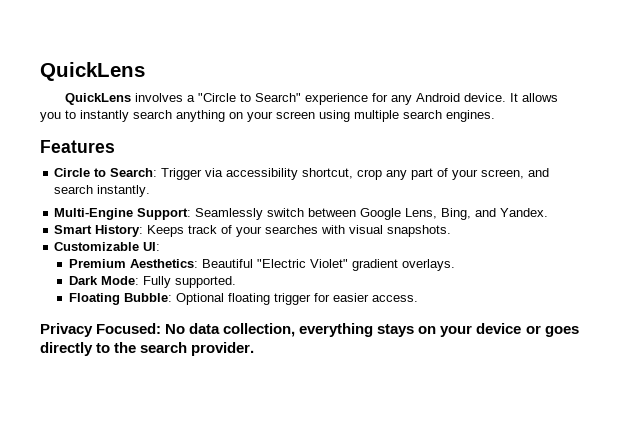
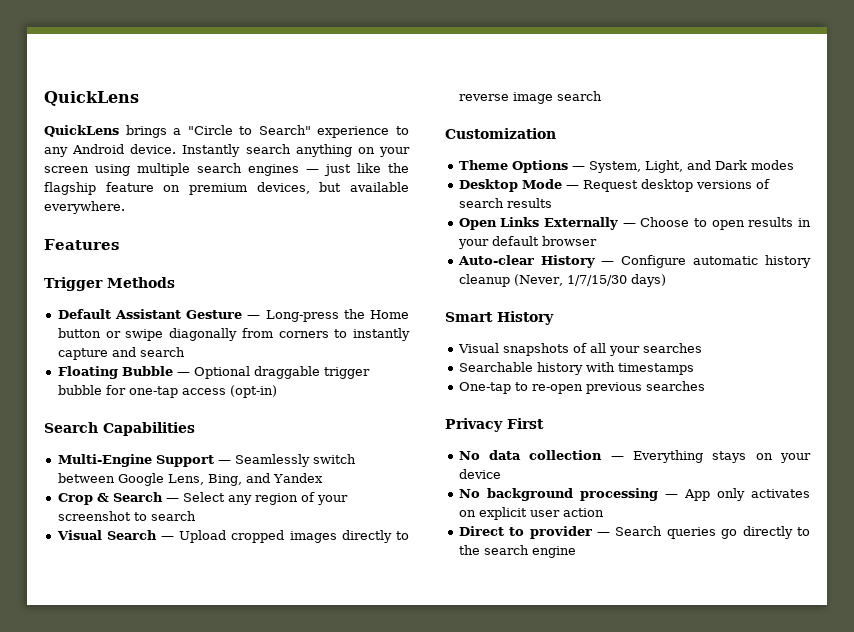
[135,93,184,102] involves -> [125,125,167,138] brings
[372,93,389,102] for -> [396,126,409,135] to
[510,93,559,102] [40,110,129,122] It allows you to instantly -> [182,144,241,157] Instantly
[446,110,495,122] [40,140,115,153] [54,168,550,180] [54,185,151,197] engines. // Features // Circle to Search: Trigger via accessibility shortcut, crop any part of your screen, and search instantly. -> [248,163,409,176] [44,182,409,195] [44,201,125,214] [44,239,119,250] [44,277,175,291] [57,309,409,322] [57,328,410,341] [57,347,185,360] [57,366,370,379] [57,385,277,398] [44,422,195,436] engines — just like the flagship feature on premium devices, but available everywhere. // Features // Trigger Methods // Default Assistant Gesture — Long-press the Home button or swipe diagonally from corners to instantly capture and search // Floating Bubble — Optional draggable trigger bubble for one-tap access (opt-in) // Search Capabilities
[137,208,192,220] Support: -> [155,455,231,467] Support —
[500,208,549,217] [54,225,452,237] [54,242,161,251] [68,259,455,271] [68,276,236,288] [68,293,418,305] Yandex. // Smart History: Keeps track of your searches with visual snapshots. // Customizable UI: // Premium Aesthetics: Beautiful "Electric Violet" gradient overlays. // Dark Mode: Fully supported. // Floating Bubble: Optional floating trigger for easier access. -> [272,473,323,483] [57,492,348,505] [57,511,196,521] [56,530,409,543] [458,91,602,104] [445,128,556,139] [458,160,794,173] [458,179,770,192] [458,198,552,208] [458,217,811,230] [457,236,597,249] [457,255,811,268] [458,274,666,287] [445,311,554,325] [457,343,702,356] [458,362,694,375] [458,381,705,394] Yandex // Crop & Search — Select any region of your screenshot to search // Visual Search — Upload cropped images directly to reverse image search // Customization // Theme Options — System, Light, and Dark modes // Desktop Mode — Request desktop versions of search results // Open Links Externally — Choose to open results in your default browser // Auto-clear History — Configure automatic history cleanup (Never, 1/7/15/30 days) // Smart History // Visual snapshots of all your searches // Searchable history with timestamps // One-tap to re-open previous searches
[96,323,162,334] Focused: -> [507,418,544,429] First //
[223,323,374,337] collection, everything -> [529,450,704,463] collection — Everything
[525,325,579,337] or goes -> [458,488,810,501] [458,507,604,520] [458,526,738,539] // No background processing — App only activates on explicit user action // Direct to provider — Search queries go
[191,342,255,356] provider. -> [531,546,576,558] engine

